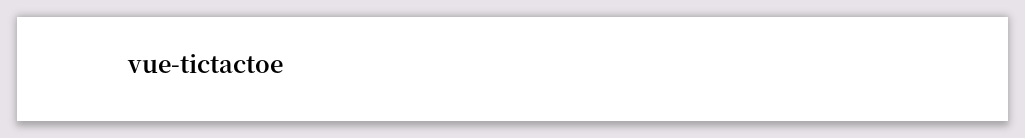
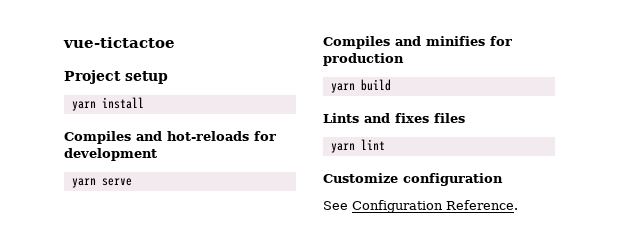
(283, 63) none -> [64,70,168,84] [71,97,144,111] [64,131,276,144] [64,148,157,161] [71,178,132,188] [323,36,512,49] [323,53,404,66] [330,79,391,93] [323,113,465,123] [330,139,385,153] [323,173,503,186] [323,200,518,213] // Project setup // yarn install // Compiles and hot-reloads for development // yarn serve // Compiles and minifies for production // yarn build // Lints and fixes files // yarn lint // Customize configuration // See Configuration Reference.

